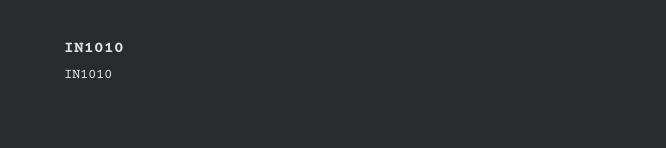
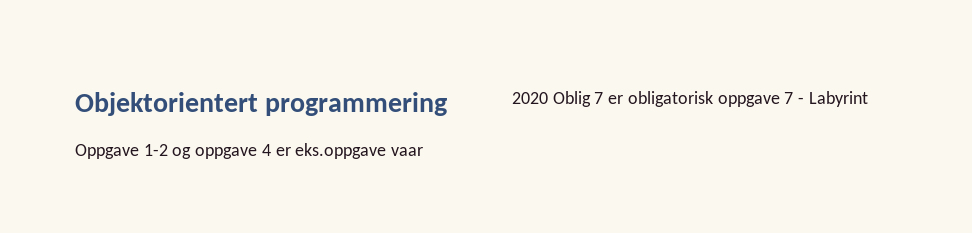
[64,42,124,53] [64,69,112,79] IN1010 // IN1010 -> [75,92,448,116] [75,143,424,159] [512,91,868,107] Objektorientert programmering // Oppgave 1-2 og oppgave 4 er eks.oppgave vaar 2020 Oblig 7 er obligatorisk oppgave 7 - Labyrint

